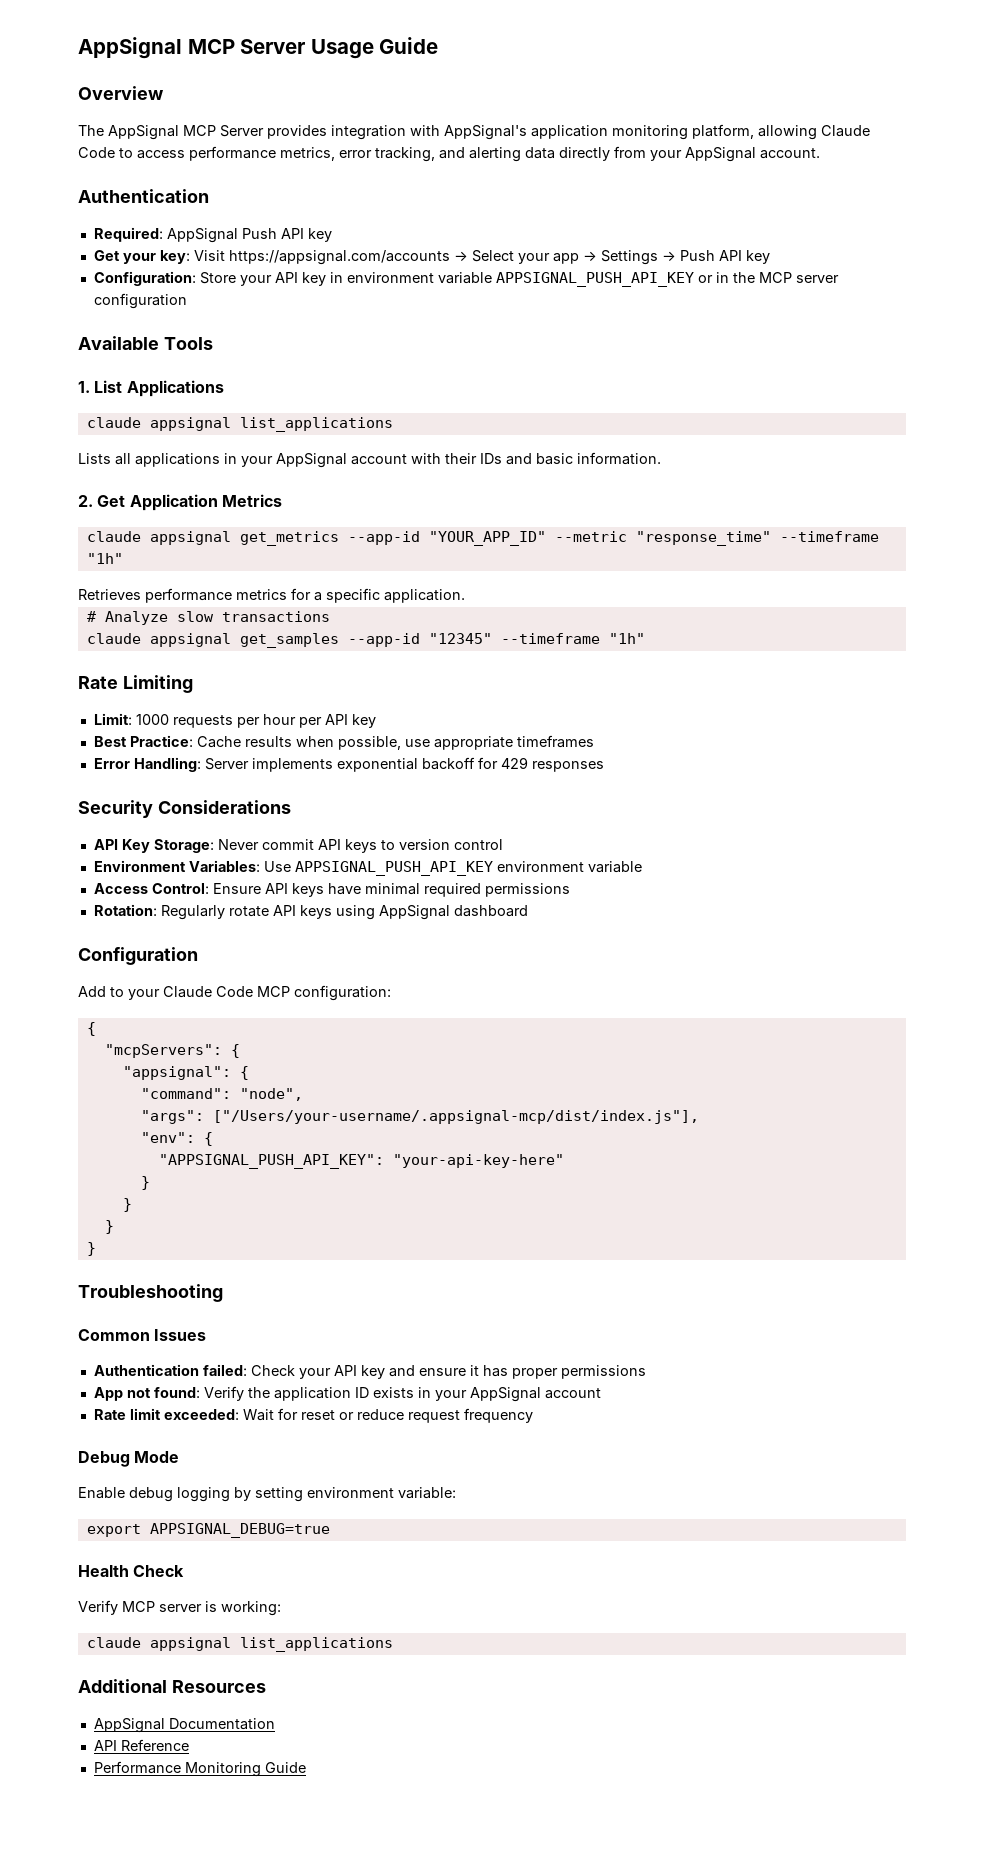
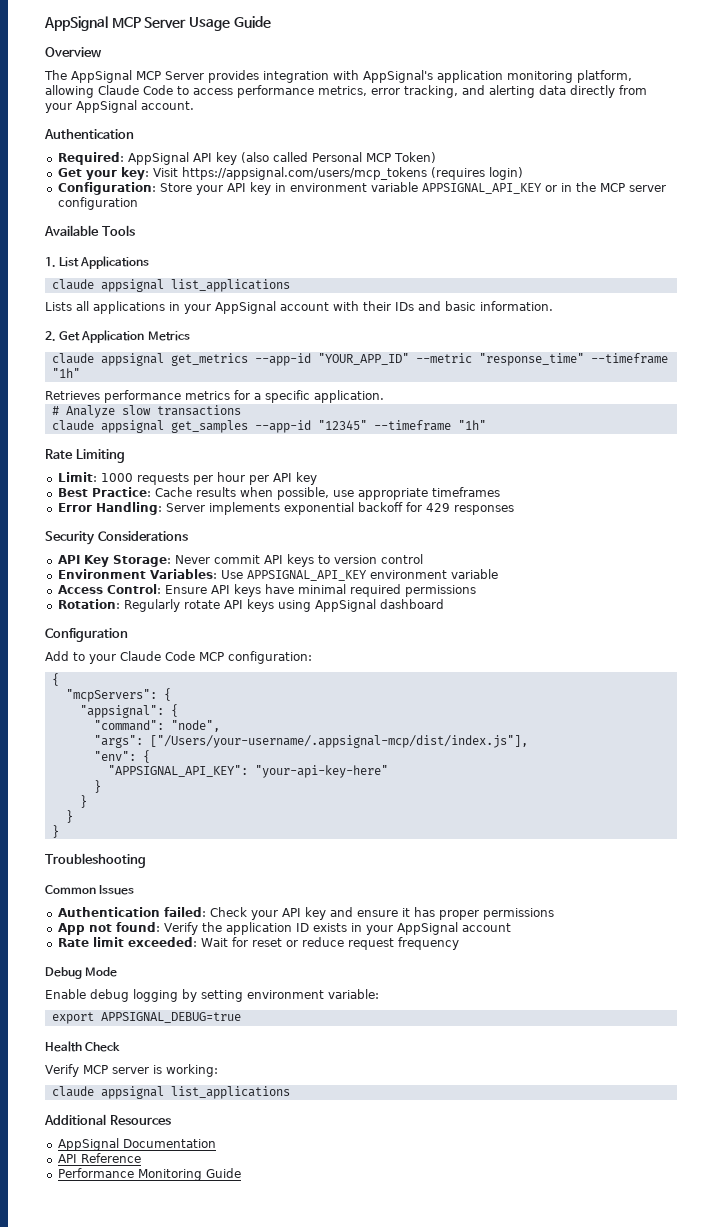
[241,228,332,242] Push API key -> [192,152,436,165] API key (also called Personal MCP Token)
[228,250,770,265] https://appsignal.com/accounts → Select your app → Settings → Push API key -> [181,167,523,180] https://appsignal.com/users/mcp_tokens (requires login)
[495,272,694,287] APPSIGNAL_PUSH_API_KEY -> [421,183,542,194] APPSIGNAL_API_KEY
[294,861,493,876] APPSIGNAL_PUSH_API_KEY -> [246,570,367,581] APPSIGNAL_API_KEY
[158,1154,384,1169] "APPSIGNAL_PUSH_API_KEY": -> [107,765,248,777] "APPSIGNAL_API_KEY":

